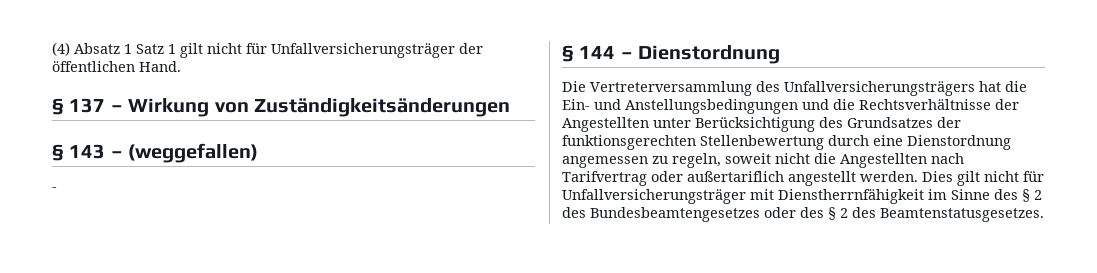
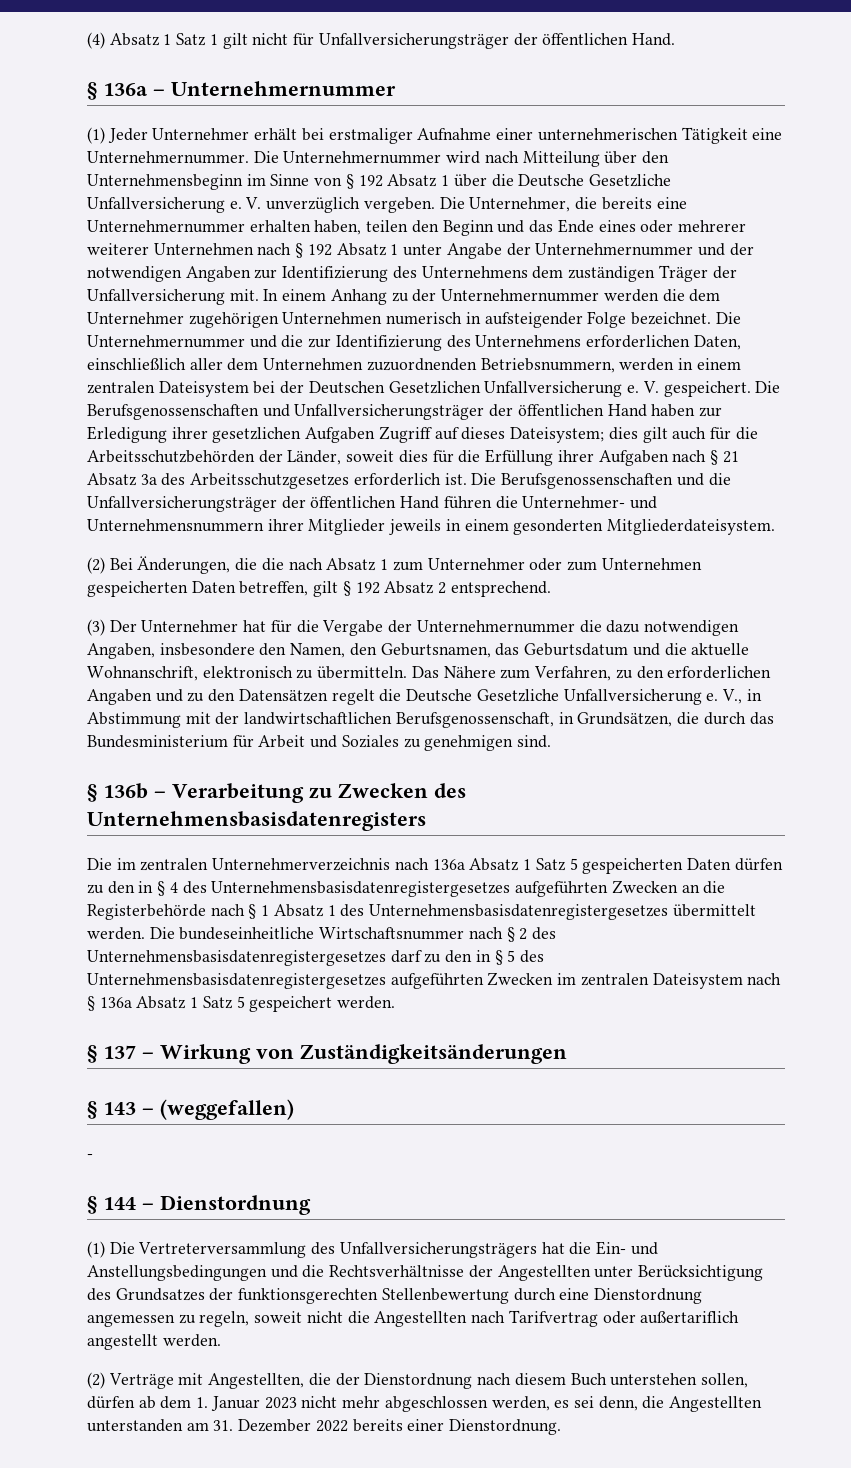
(181, 66) none -> [87,81,396,100] [87,127,783,144] [87,151,670,167] [87,174,671,190] [87,197,687,213] [87,219,746,236] [87,243,754,259] [87,265,737,282] [87,289,721,305] [87,311,741,328] [87,335,741,351] [87,358,741,373] [87,381,781,397] [87,404,723,420] [87,426,758,443] [87,449,739,466] [87,473,731,489] [87,496,658,512] [87,519,776,535] [87,556,702,574] [87,581,551,597] [87,619,739,636] [87,643,750,659] [87,666,772,681] [87,689,762,705] [87,712,774,728] [87,735,552,751] [87,783,466,803] [87,811,426,831] [87,858,783,874] [87,880,726,897] [87,904,756,920] [87,927,557,942] [87,950,545,966] [87,972,782,989] [87,996,396,1012] // § 136a – Unternehmernummer // (1) Jeder Unternehmer erhält bei erstmaliger Aufnahme einer unternehmerischen Tätigkeit eine Unternehmernummer. Die Unternehmernummer wird nach Mitteilung über den Unternehmensbeginn im Sinne von § 192 Absatz 1 über die Deutsche Gesetzliche Unfallversicherung e. V. unverzüglich vergeben. Die Unternehmer, die bereits eine Unternehmernummer erhalten haben, teilen den Beginn und das Ende eines oder mehrerer weiterer Unternehmen nach § 192 Absatz 1 unter Angabe der Unternehmernummer und der notwendigen Angaben zur Identifizierung des Unternehmens dem zuständigen Träger der Unfallversicherung mit. In einem Anhang zu der Unternehmernummer werden die dem Unternehmer zugehörigen Unternehmen numerisch in aufsteigender Folge bezeichnet. Die Unternehmernummer und die zur Identifizierung des Unternehmens erforderlichen Daten, einschließlich aller dem Unternehmen zuzuordnenden Betriebsnummern, werden in einem zentralen Dateisystem bei der Deutschen Gesetzlichen Unfallversicherung e. V. gespeichert. Die Berufsgenossenschaften und Unfallversicherungsträger der öffentlichen Hand haben zur Erledigung ihrer gesetzlichen Aufgaben Zugriff auf dieses Dateisystem; dies gilt auch für die Arbeitsschutzbehörden der Länder, soweit dies für die Erfüllung ihrer Aufgaben nach § 21 Absatz 3a des Arbeitsschutzgesetzes erforderlich ist. Die Berufsgenossenschaften und die Unfallversicherungsträger der öffentlichen Hand führen die Unternehmer- und Unternehmensnummern ihrer Mitglieder jeweils in einem gesonderten Mitgliederdateisystem. // (2) Bei Änderungen, die die nach Absatz 1 zum Unternehmer oder zum Unternehmen gespeicherten Daten betreffen, gilt § 192 Absatz 2 entsprechend. // (3) Der Unternehmer hat für die Vergabe der Unternehmernummer die dazu notwendigen Angaben, insbesondere den Namen, den Geburtsnamen, das Geburtsdatum und die aktuelle Wohnanschrift, elektronisch zu übermitteln. Das Nähere zum Verfahren, zu den erforderlichen Angaben und zu den Datensätzen regelt die Deutsche Gesetzliche Unfallversicherung e. V., in Abstimmung mit der landwirtschaftlichen Berufsgenossenschaft, in Grundsätzen, die durch das Bundesministerium für Arbeit und Soziales zu genehmigen sind. // § 136b – Verarbeitung zu Zwecken des Unternehmensbasisdatenregisters // Die im zentralen Unternehmerverzeichnis nach 136a Absatz 1 Satz 5 gespeicherten Daten dürfen zu den in § 4 des Unternehmensbasisdatenregistergesetzes aufgeführten Zwecken an die Registerbehörde nach § 1 Absatz 1 des Unternehmensbasisdatenregistergesetzes übermittelt werden. Die bundeseinheitliche Wirtschaftsnummer nach § 2 des Unternehmensbasisdatenregistergesetzes darf zu den in § 5 des Unternehmensbasisdatenregistergesetzes aufgeführten Zwecken im zentralen Dateisystem nach § 136a Absatz 1 Satz 5 gespeichert werden.
(781, 54) none -> [87,1241,105,1258] (1)
[922,171,1044,186] [562,189,1042,204] [562,207,1044,222] Dies gilt nicht für Unfallversicherungsträger mit Dienstherrnfähigkeit im Sinne des § 2 des Bundesbeamtengesetzes oder des § 2 des Beamtenstatusgesetzes. -> [87,1372,748,1389] [87,1396,763,1412] [87,1419,562,1435] // (2) Verträge mit Angestellten, die der Dienstordnung nach diesem Buch unterstehen sollen, dürfen ab dem 1. Januar 2023 nicht mehr abgeschlossen werden, es sei denn, die Angestellten unterstanden am 31. Dezember 2022 bereits einer Dienstordnung.

